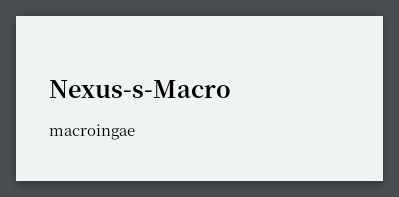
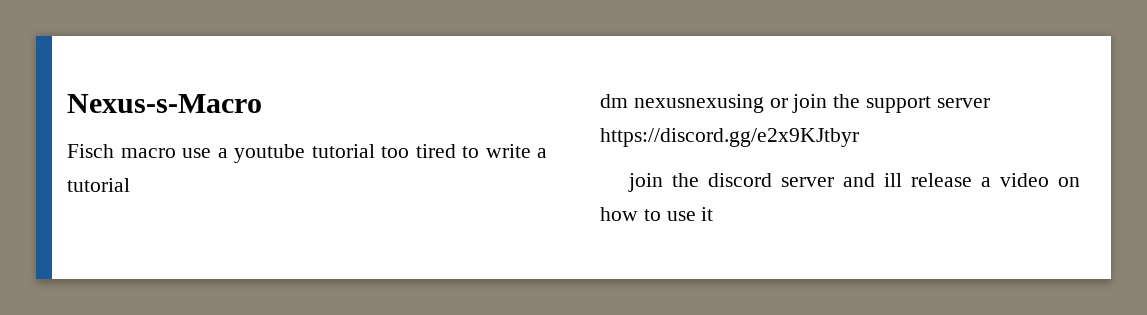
[49,124,135,140] macroingae -> [67,144,547,163] [67,178,130,192] [600,94,990,113] [600,128,859,147] [627,173,1080,192] [600,207,714,221] Fisch macro use a youtube tutorial too tired to write a tutorial // dm nexusnexusing or join the support server https://discord.gg/e2x9KJtbyr // join the discord server and ill release a video on how to use it

